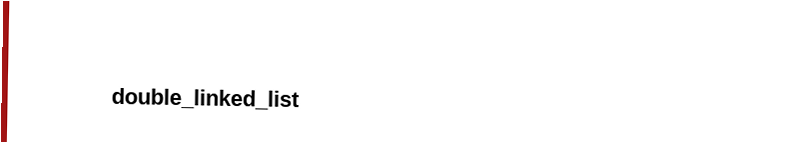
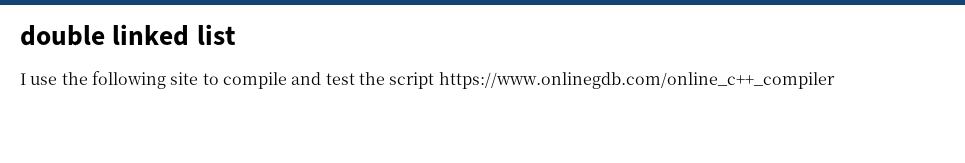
[111,87,300,111] double_linked_list -> [20,24,236,46] [20,71,835,89] double linked list // I use the following site to compile and test the script https://www.onlinegdb.com/online_c++_compiler

